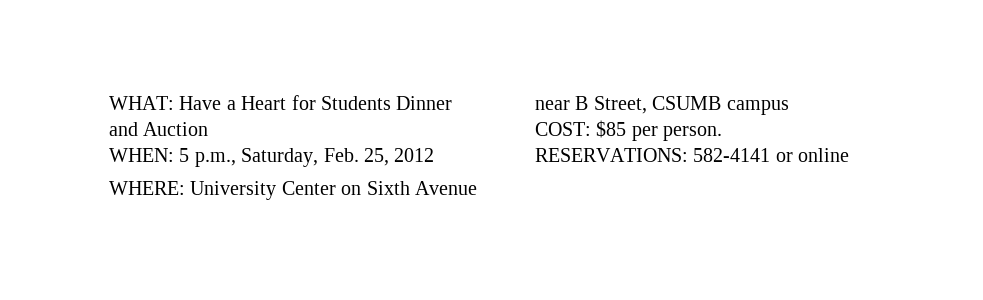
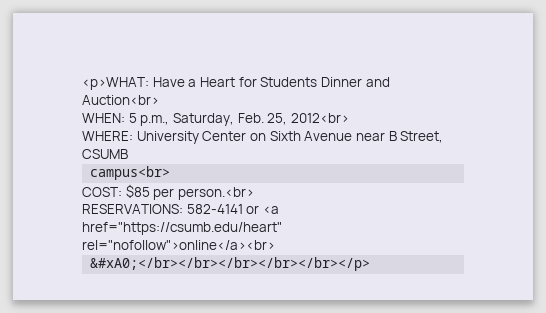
[109,96,174,110] WHAT: -> [82,77,149,90] <p>WHAT:
[143,122,209,136] Auction -> [82,95,159,105] Auction<br>
[394,148,435,162] 2012 -> [290,113,349,123] 2012<br>
[726,100,789,115] campus -> [90,166,171,180] // campus<br>
[663,126,723,141] person. -> [177,187,254,200] person.<br>
[798,148,850,162] online -> [262,206,279,214] [82,222,282,235] [82,240,275,250] [90,257,371,271] <a href="https://csumb.edu/heart" rel="nofollow">online</a><br> // &#xA0;</br></br></br></br></br></p>

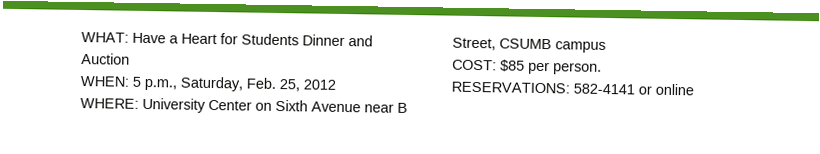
[82,77,149,90] <p>WHAT: -> [81,32,129,43] WHAT:
[82,95,159,105] Auction<br> -> [81,53,130,65] Auction
[290,113,349,123] 2012<br> -> [303,79,336,90] 2012
[90,166,171,180] // campus<br> -> [555,41,606,53] campus
[177,187,254,200] person.<br> -> [553,62,602,75] person.
[262,206,279,214] [82,222,282,235] [82,240,275,250] [90,257,371,271] <a href="https://csumb.edu/heart" rel="nofollow">online</a><br> // &#xA0;</br></br></br></br></br></p> -> [655,83,694,96] online

